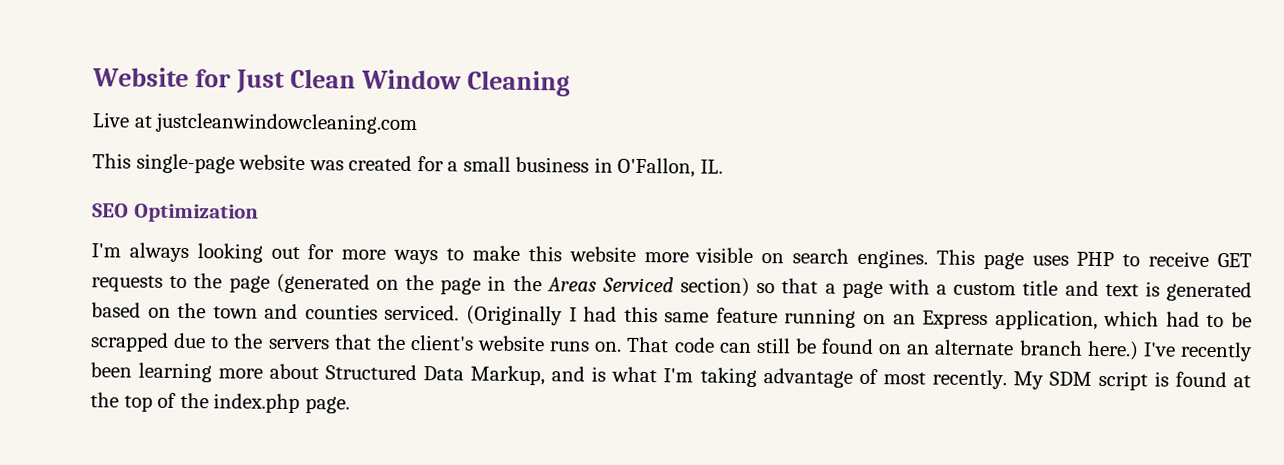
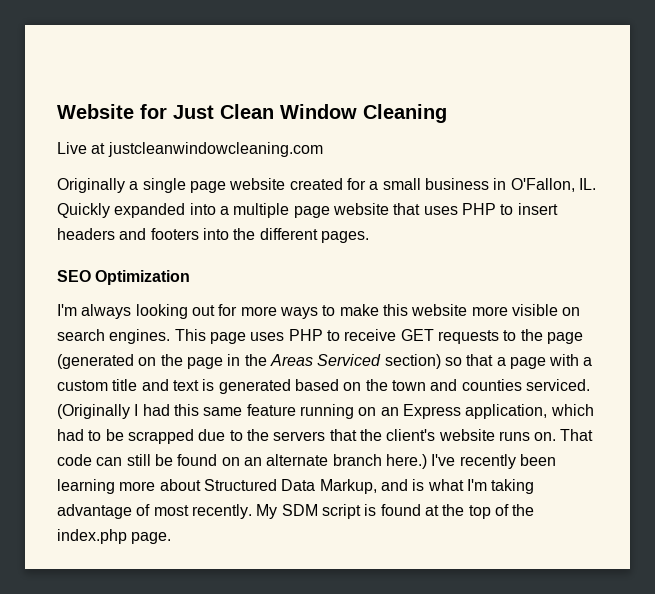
[92,153,344,174] This single-page website was -> [57,178,286,193] Originally a single page website
(723, 166) none -> [57,203,558,218] [57,228,369,243] Quickly expanded into a multiple page website that uses PHP to insert headers and footers into the different pages.

